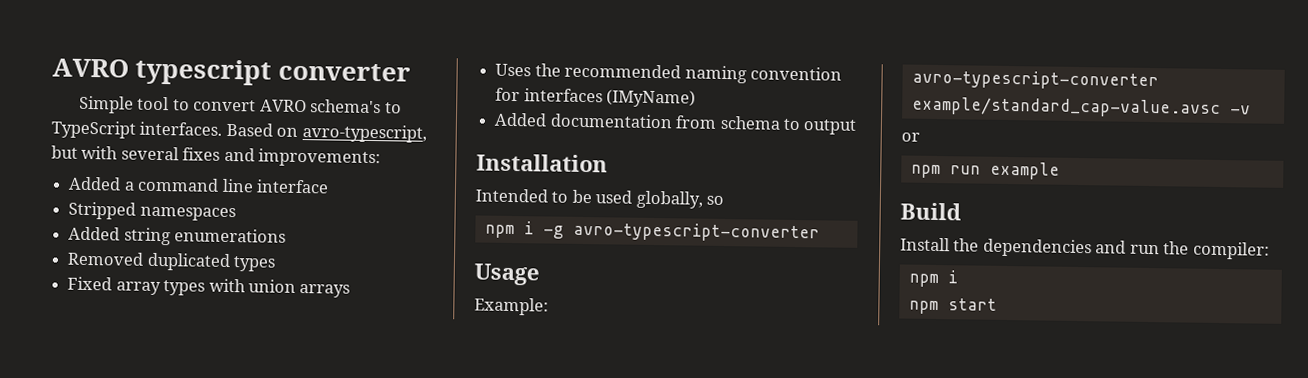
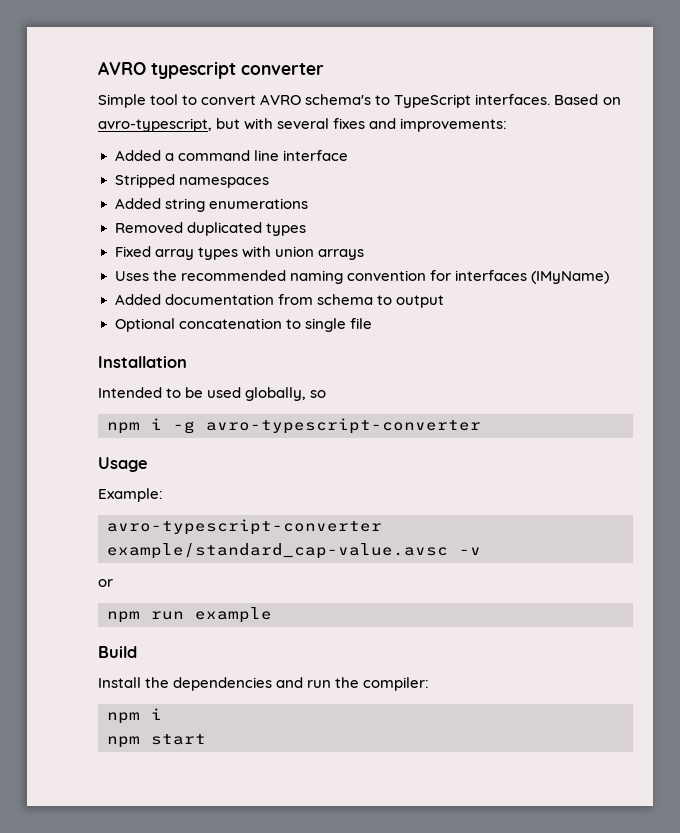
(857, 127) none -> [114,318,372,332] // Optional concatenation to single file

